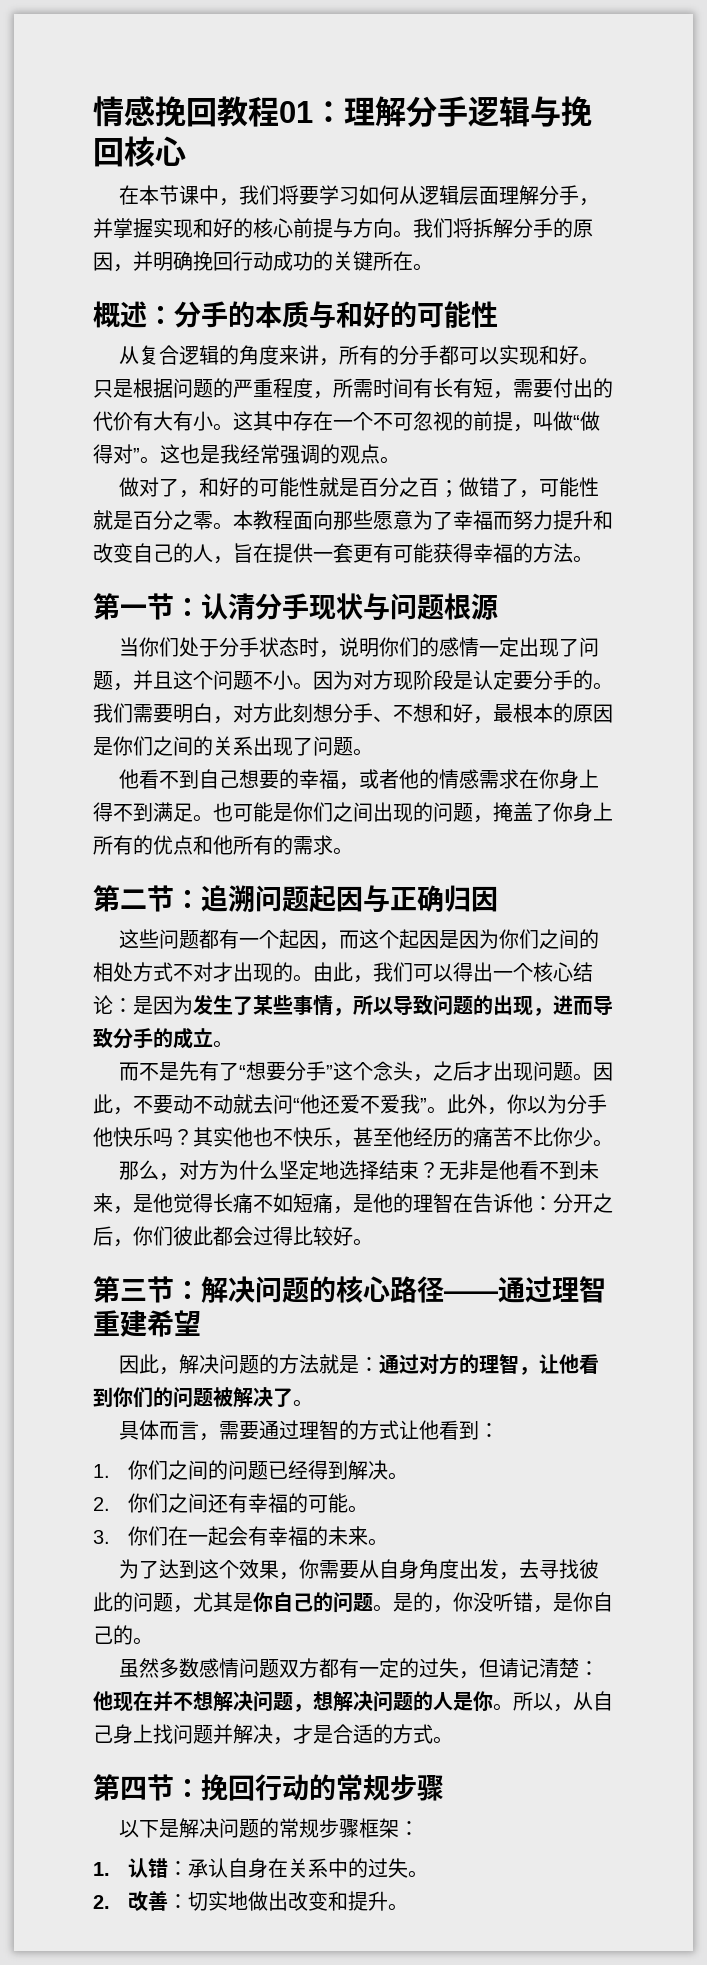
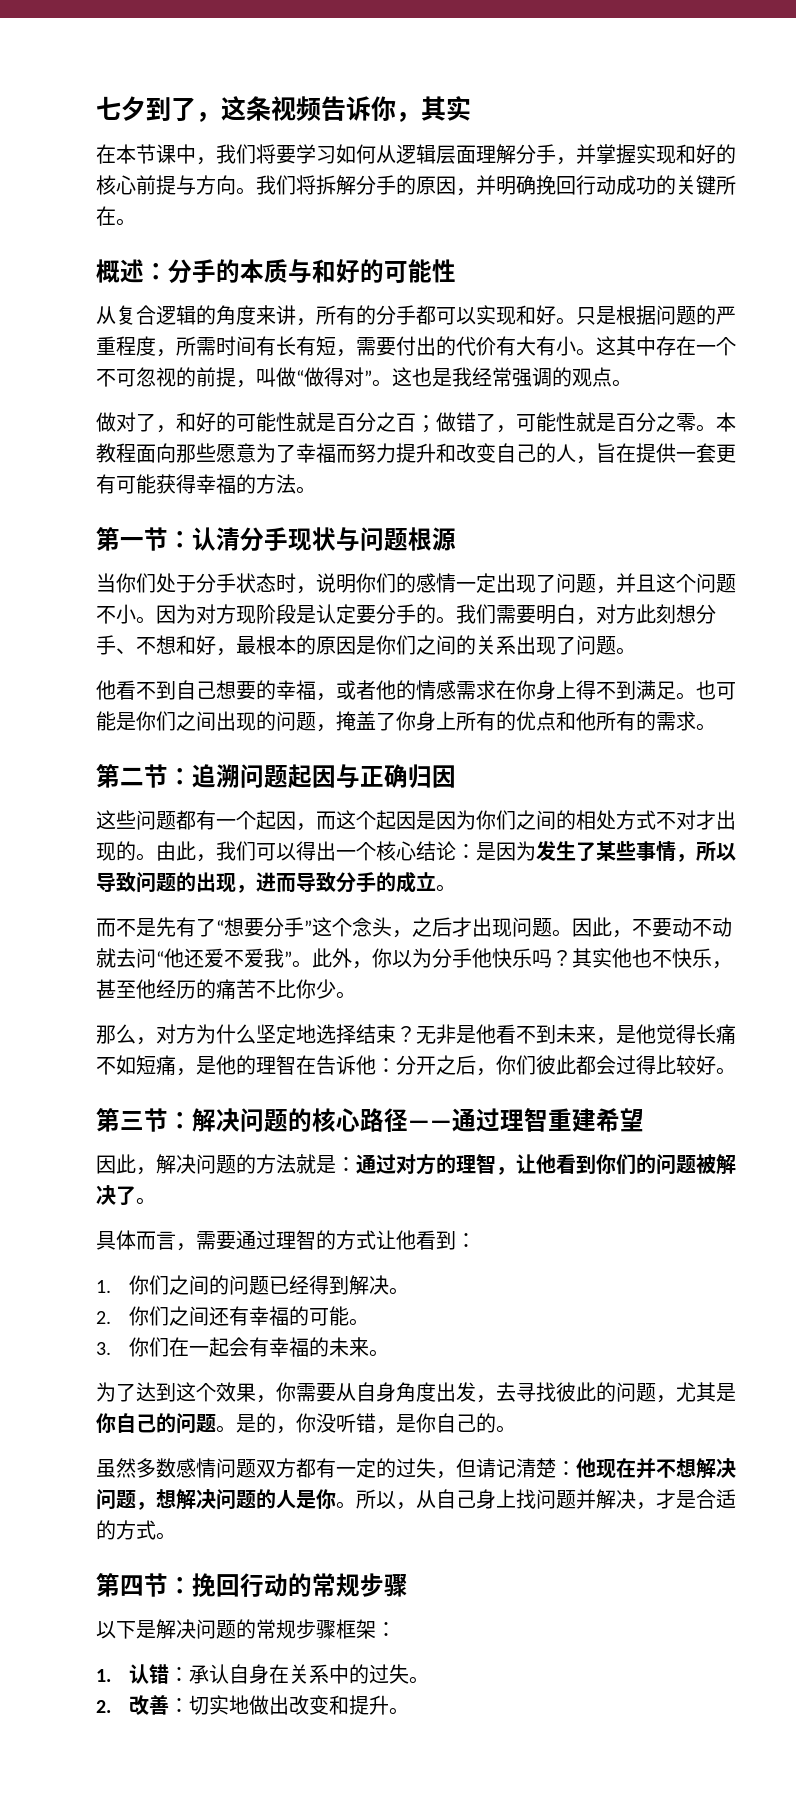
[93,96,592,127] [93,136,186,167] 情感挽回教程01：理解分手逻辑与挽回核心 -> [96,96,471,122] 七夕到了，这条视频告诉你，其实

